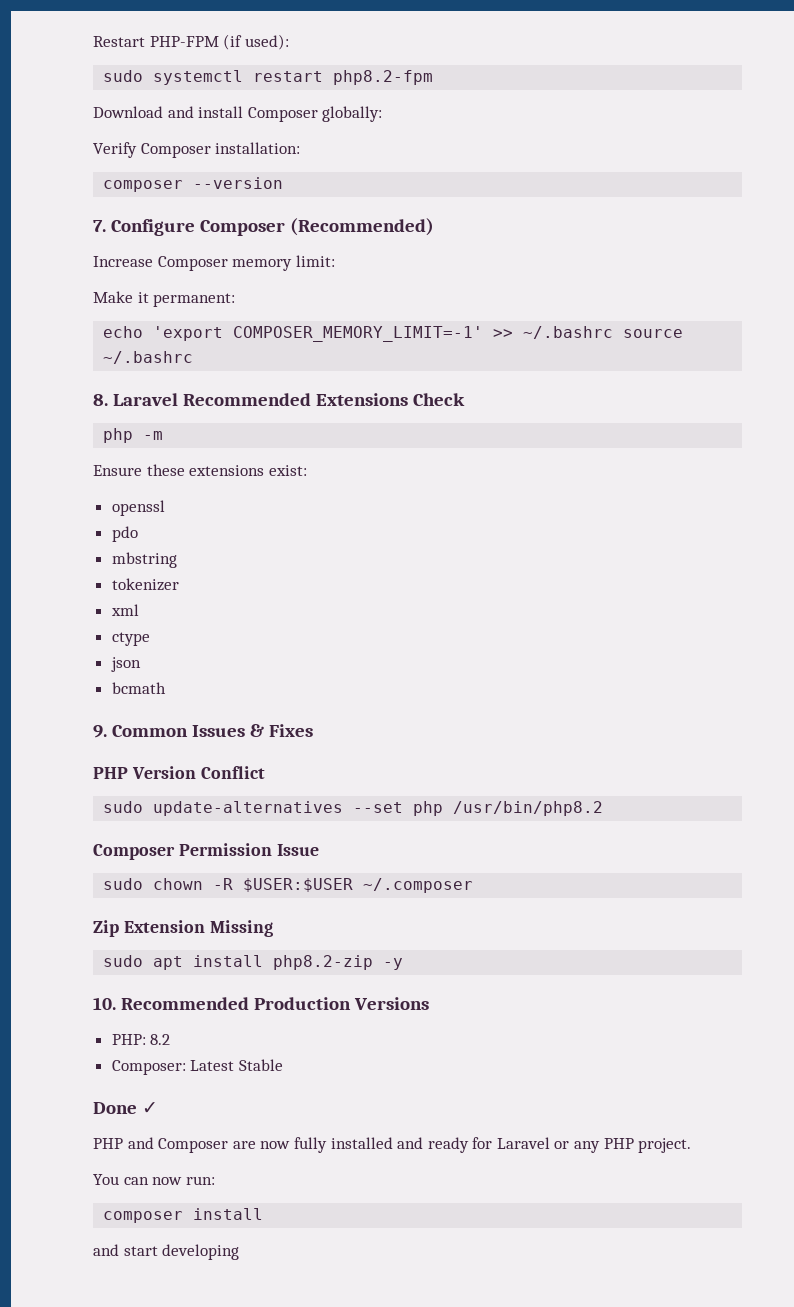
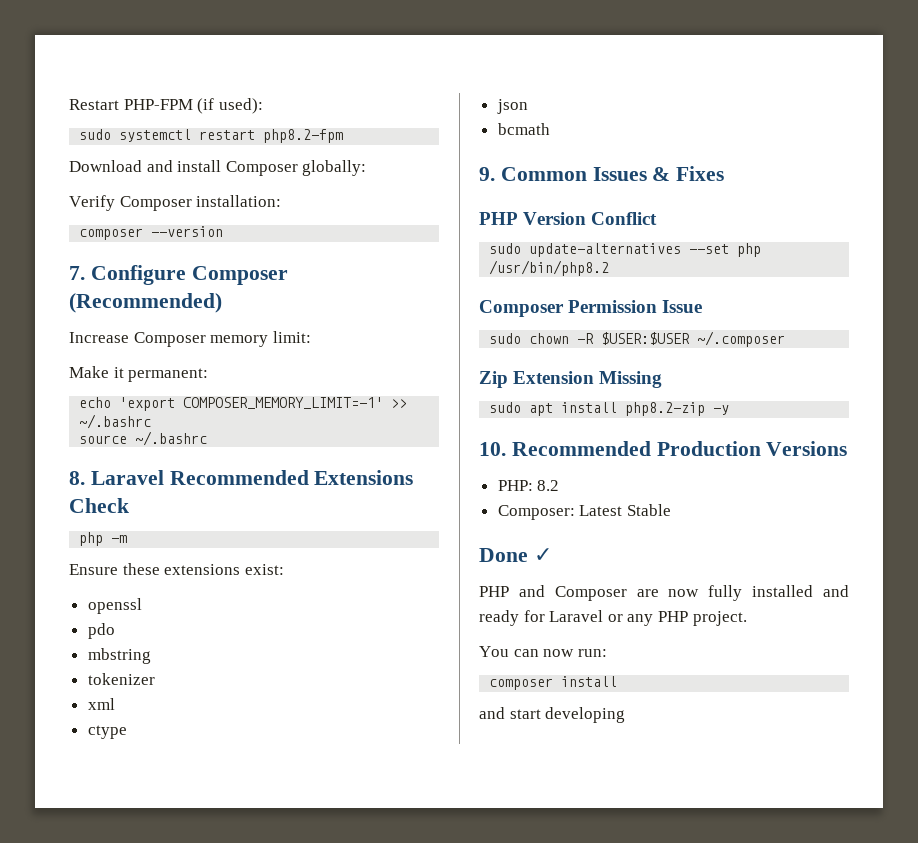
(614, 332) none -> (152, 421) //

